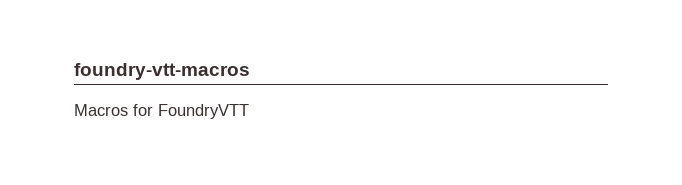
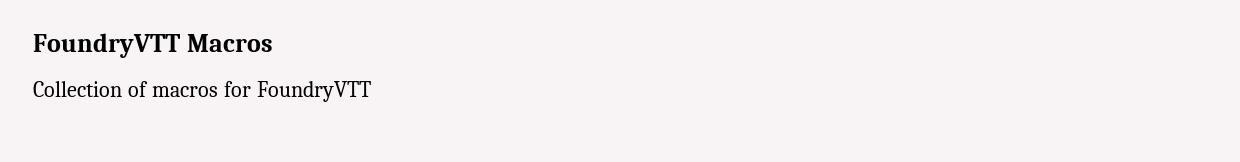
[74,63,250,80] [74,104,128,116] foundry-vtt-macros // Macros -> [33,33,273,58] [33,81,218,97] FoundryVTT Macros // Collection of macros

